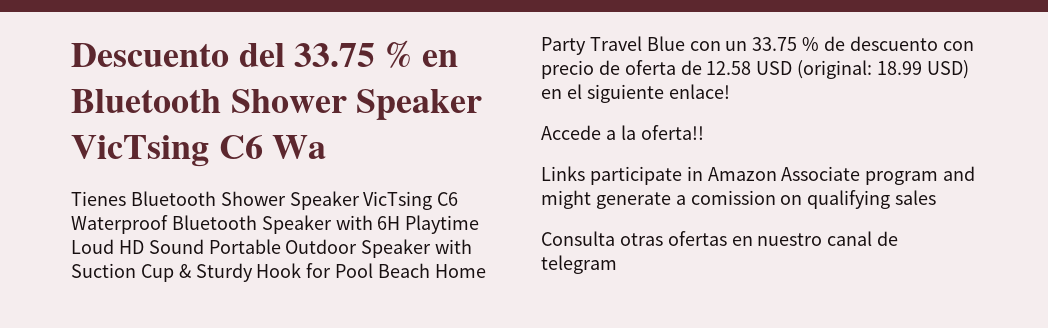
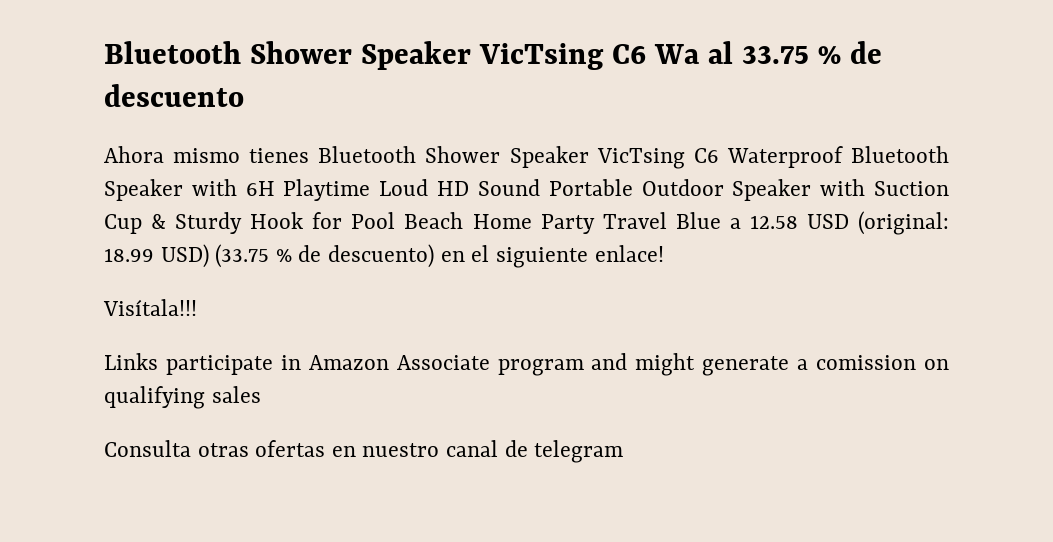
[71,40,458,68] Descuento del 33.75 % en -> (104, 52) none
[71,191,126,206] // Tienes -> [708,41,883,64] [104,84,244,107] [104,146,310,163] al 33.75 % de descuento // Ahora mismo tienes
[689,36,974,51] [541,60,702,79] con un 33.75 % de descuento con precio de oferta de -> [729,218,741,229] a
(969, 69) none -> [215,244,435,268] (33.75 % de descuento)
[541,125,704,140] Accede a la oferta!! -> [103,299,197,316] Visítala!!!

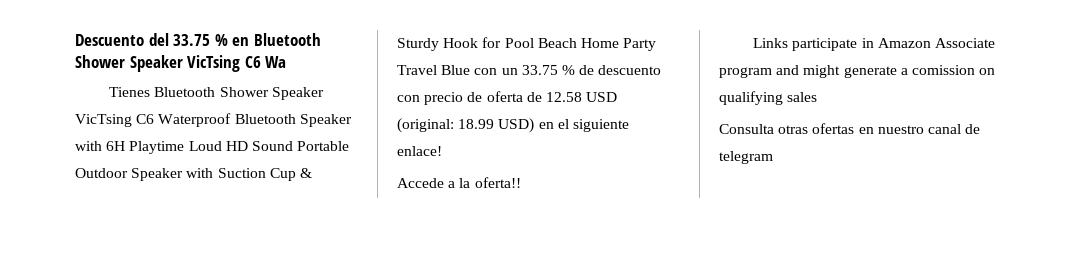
(104, 52) none -> [75,33,250,46] Descuento del 33.75 % en
[708,41,883,64] [104,84,244,107] [104,146,310,163] al 33.75 % de descuento // Ahora mismo tienes -> [109,87,151,97] // Tienes
[729,218,741,229] a -> [474,65,662,75] [397,91,542,105] con un 33.75 % de descuento con precio de oferta de
[215,244,435,268] (33.75 % de descuento) -> (535, 125) none
[103,299,197,316] Visítala!!! -> [397,177,521,188] Accede a la oferta!!

